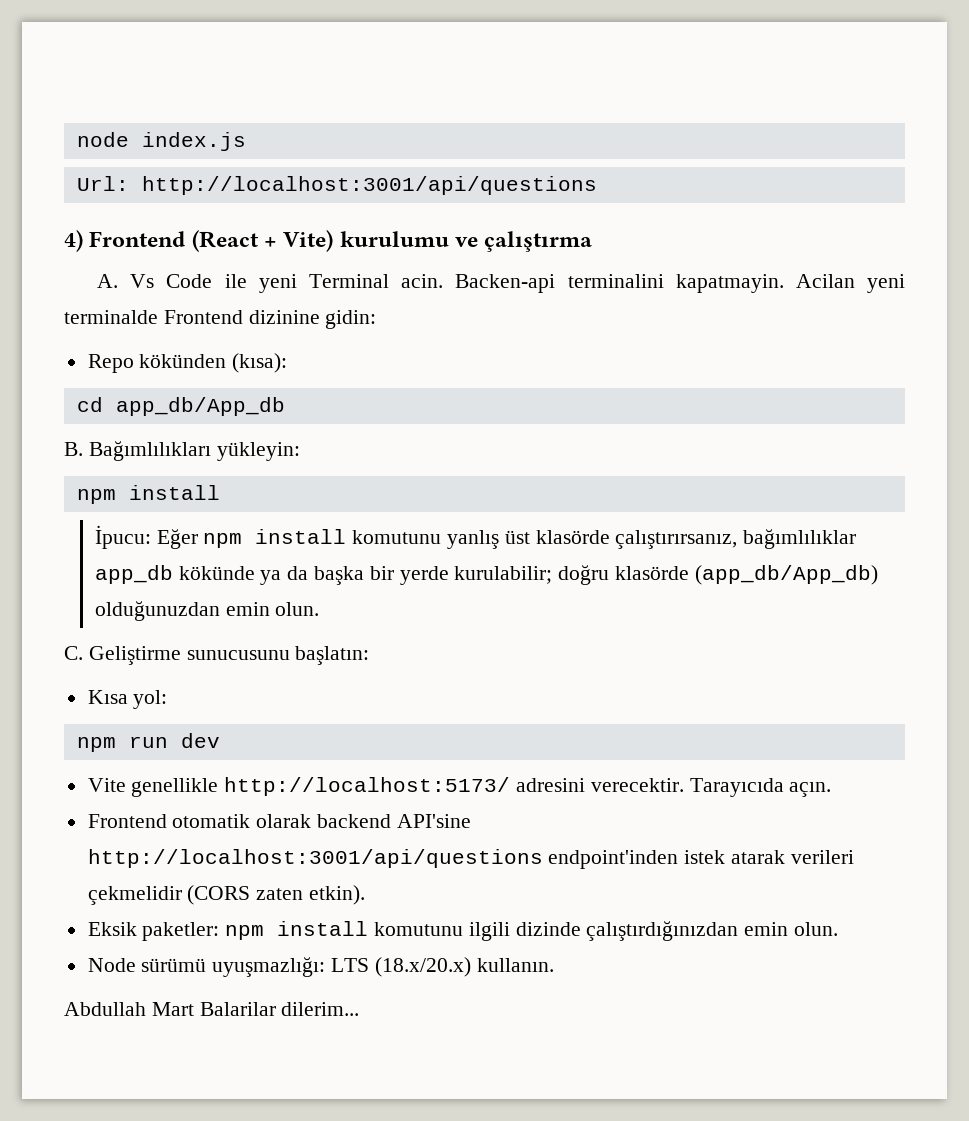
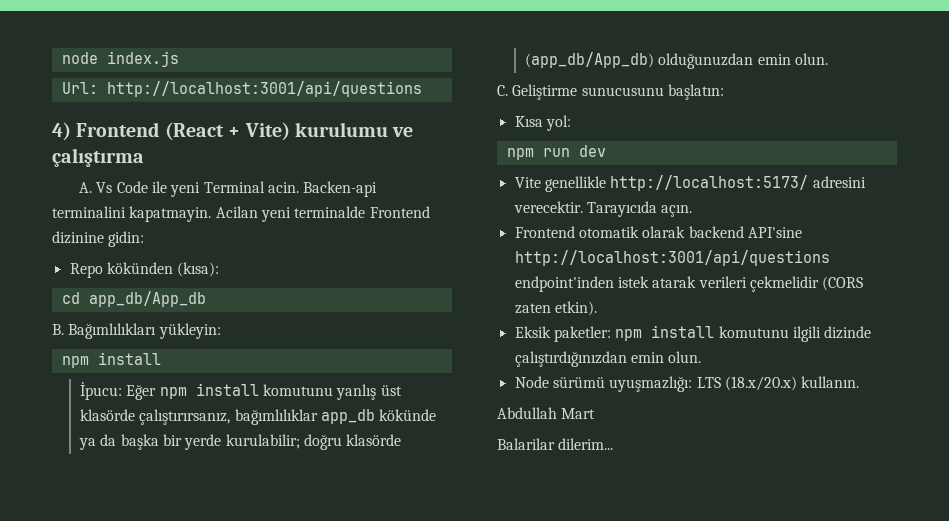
(194, 1009) none -> (596, 413) //

